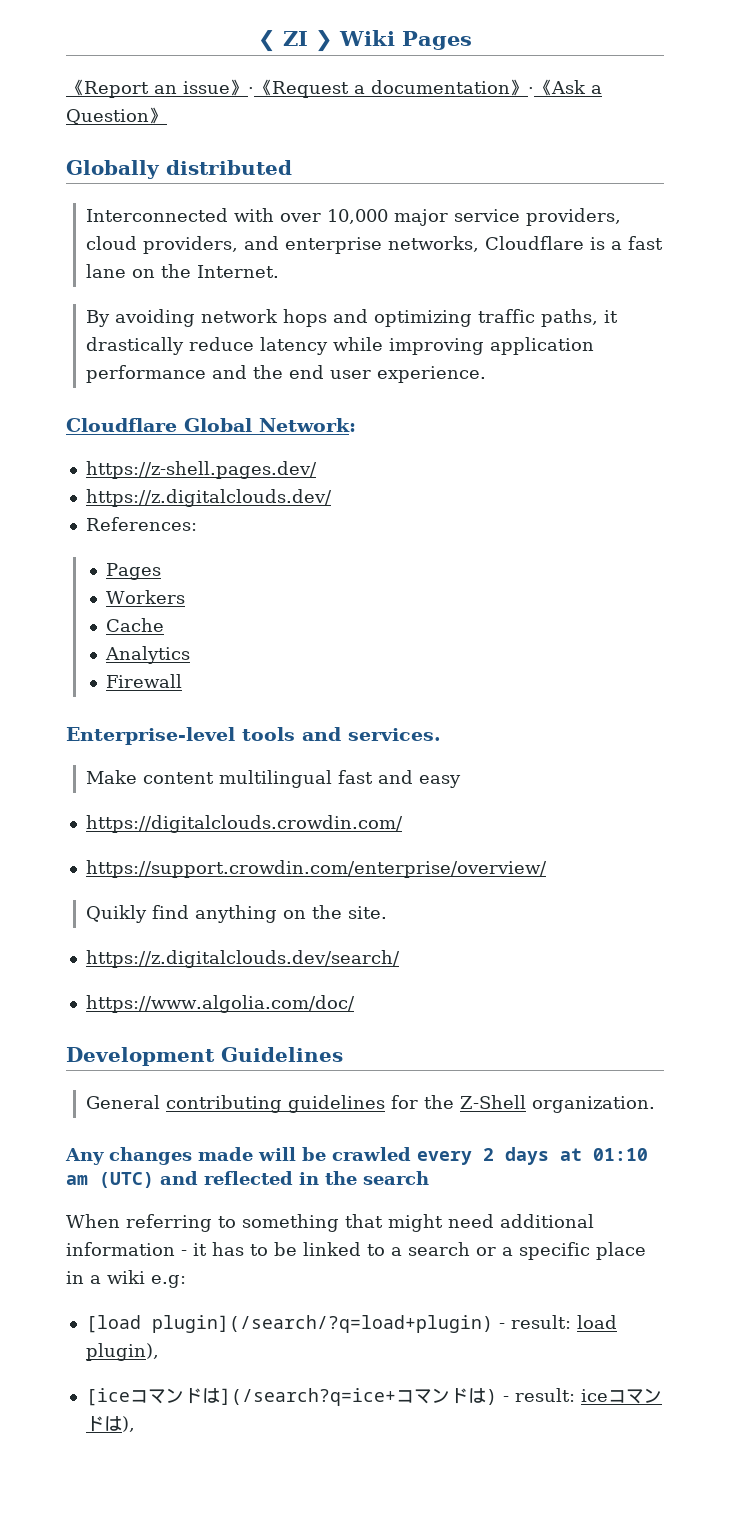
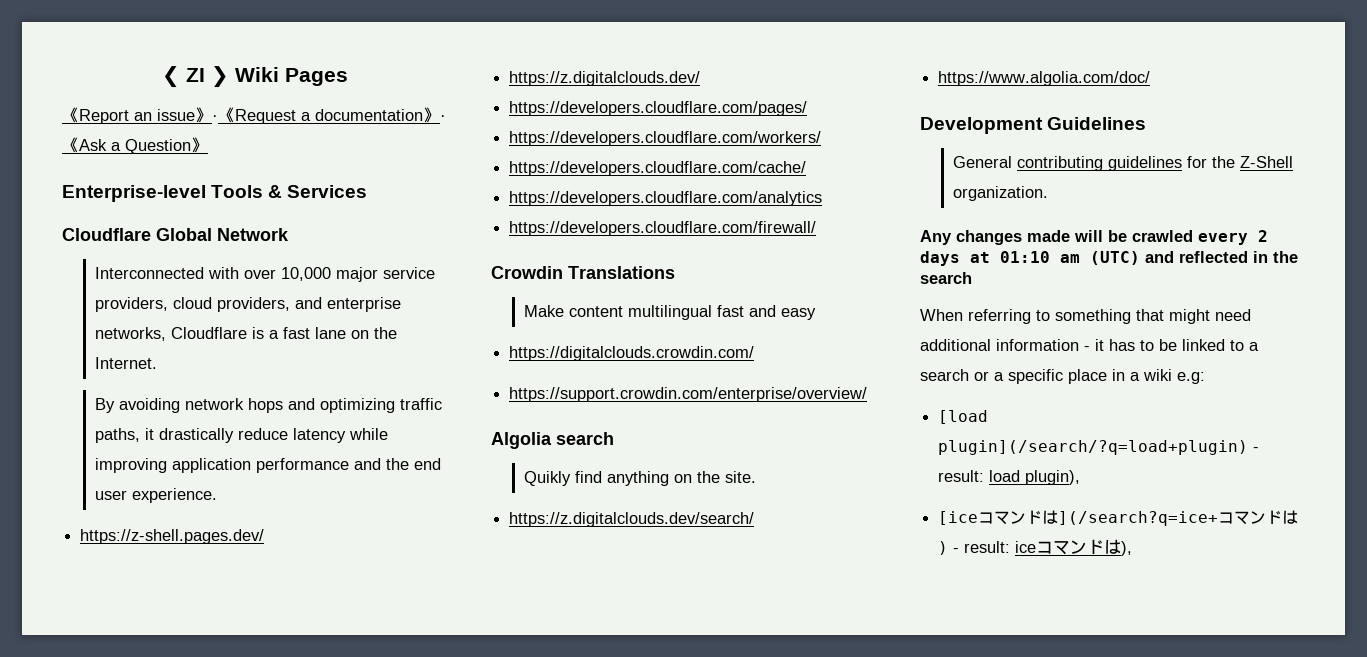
[66,160,292,179] Globally distributed -> [62,185,368,202] [62,228,289,241] Enterprise-level Tools & Services // Cloudflare Global Network
[66,418,356,432] // Cloudflare Global Network: -> (217, 495) none
[85,517,197,531] [105,563,161,580] [105,590,185,604] [105,618,164,632] [104,646,190,664] [105,674,182,688] [66,727,441,745] References: // Pages // Workers // Cache // Analytics // Firewall // Enterprise-level tools and services. -> [509,101,808,116] [509,131,822,146] [509,161,807,176] [509,191,823,206] [509,221,817,236] [491,266,675,279] https://developers.cloudflare.com/pages/ // https://developers.cloudflare.com/workers/ // https://developers.cloudflare.com/cache/ // https://developers.cloudflare.com/analytics // https://developers.cloudflare.com/firewall/ // Crowdin Translations
(547, 869) none -> [491,432,614,449] // Algolia search

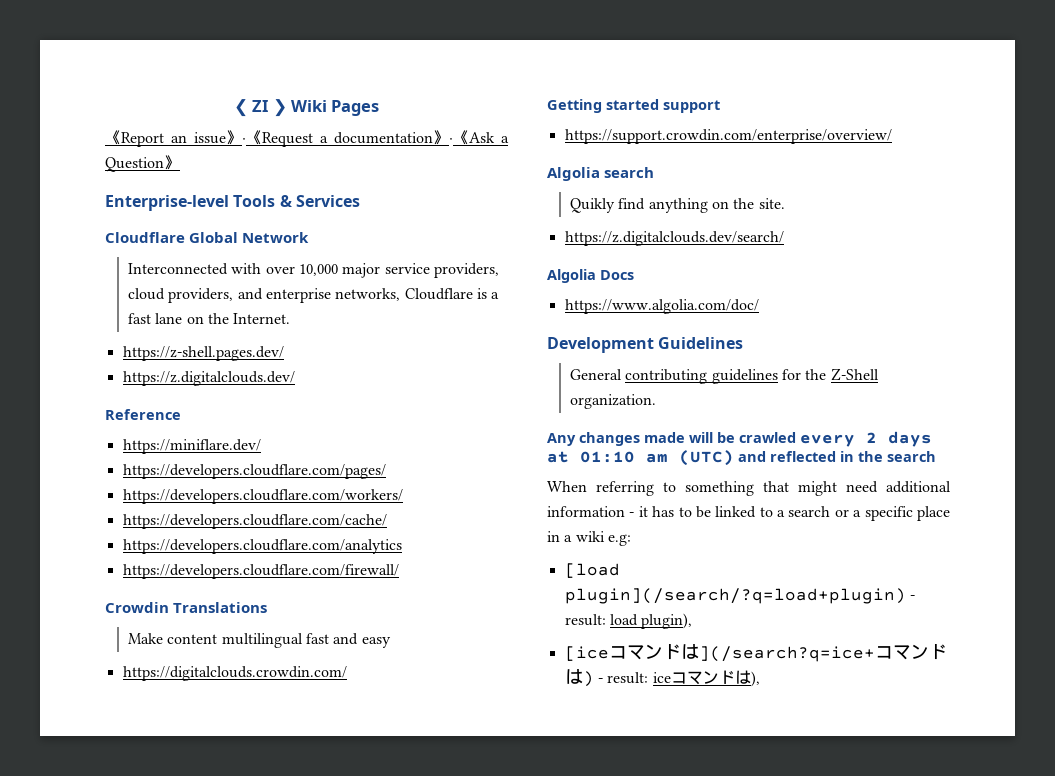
[94,398,442,413] [94,428,388,443] [94,458,441,473] [94,488,217,503] // By avoiding network hops and optimizing traffic paths, it drastically reduce latency while improving application performance and the end user experience. -> (291, 318) none
(701, 78) none -> [105,409,181,420] [122,439,261,454] // Reference // https://miniflare.dev/
(755, 353) none -> [547,99,720,113] // Getting started support
(755, 519) none -> [547,269,634,283] // Algolia Docs

